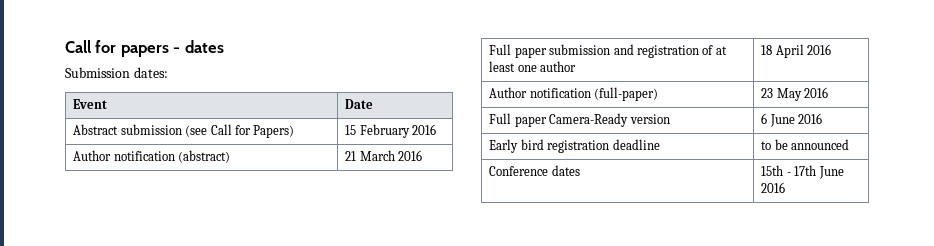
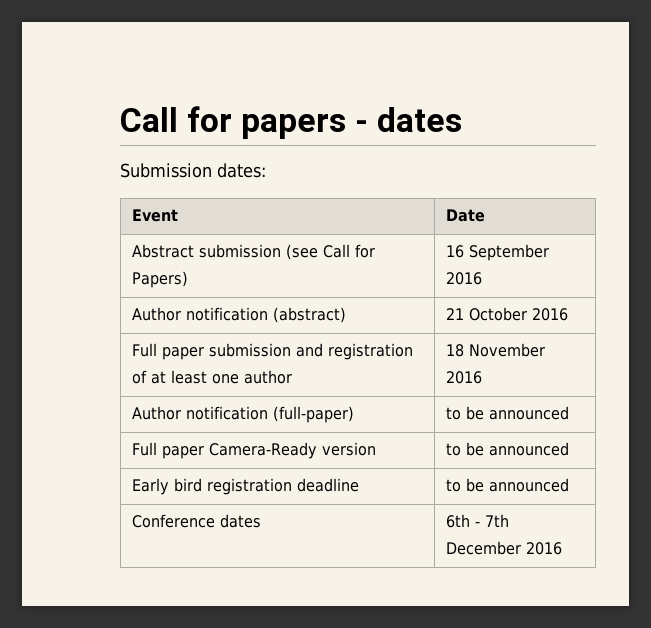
[345,124,410,138] 15 February -> [445,244,549,261] 16 September
[359,150,395,161] March -> [468,307,527,321] October
[775,44,804,58] April -> [468,343,545,357] November
[761,87,829,101] 23 May 2016 -> [445,406,569,420] to be announced
[761,113,823,127] 6 June 2016 -> [445,442,569,456] to be announced
[761,165,844,179] 15th - 17th June -> [445,514,509,528] [445,541,521,555] 6th - 7th December

